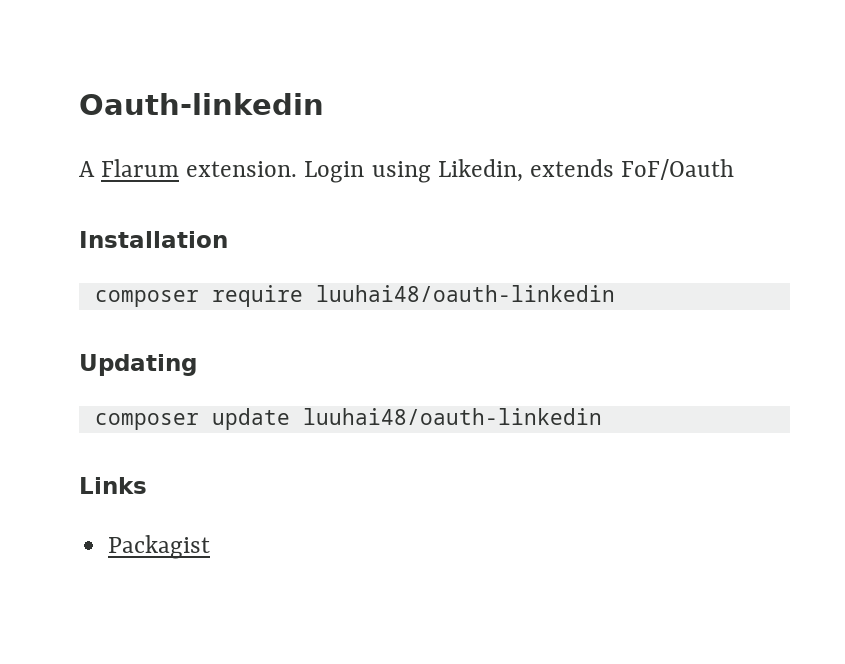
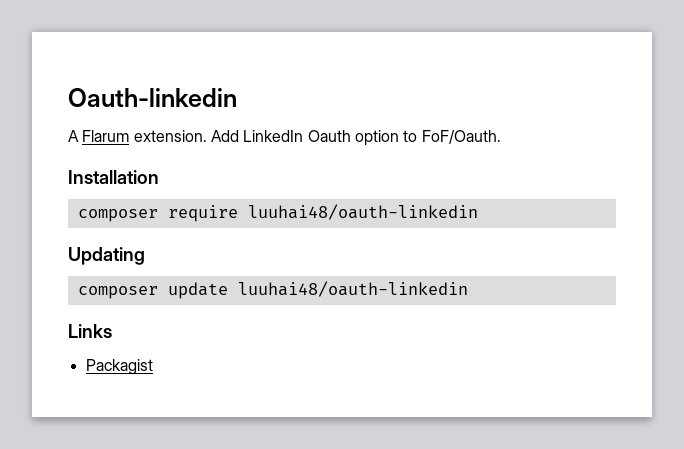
[304,159,735,183] Login using Likedin, extends FoF/Oauth -> [210,130,501,146] Add LinkedIn Oauth option to FoF/Oauth.

